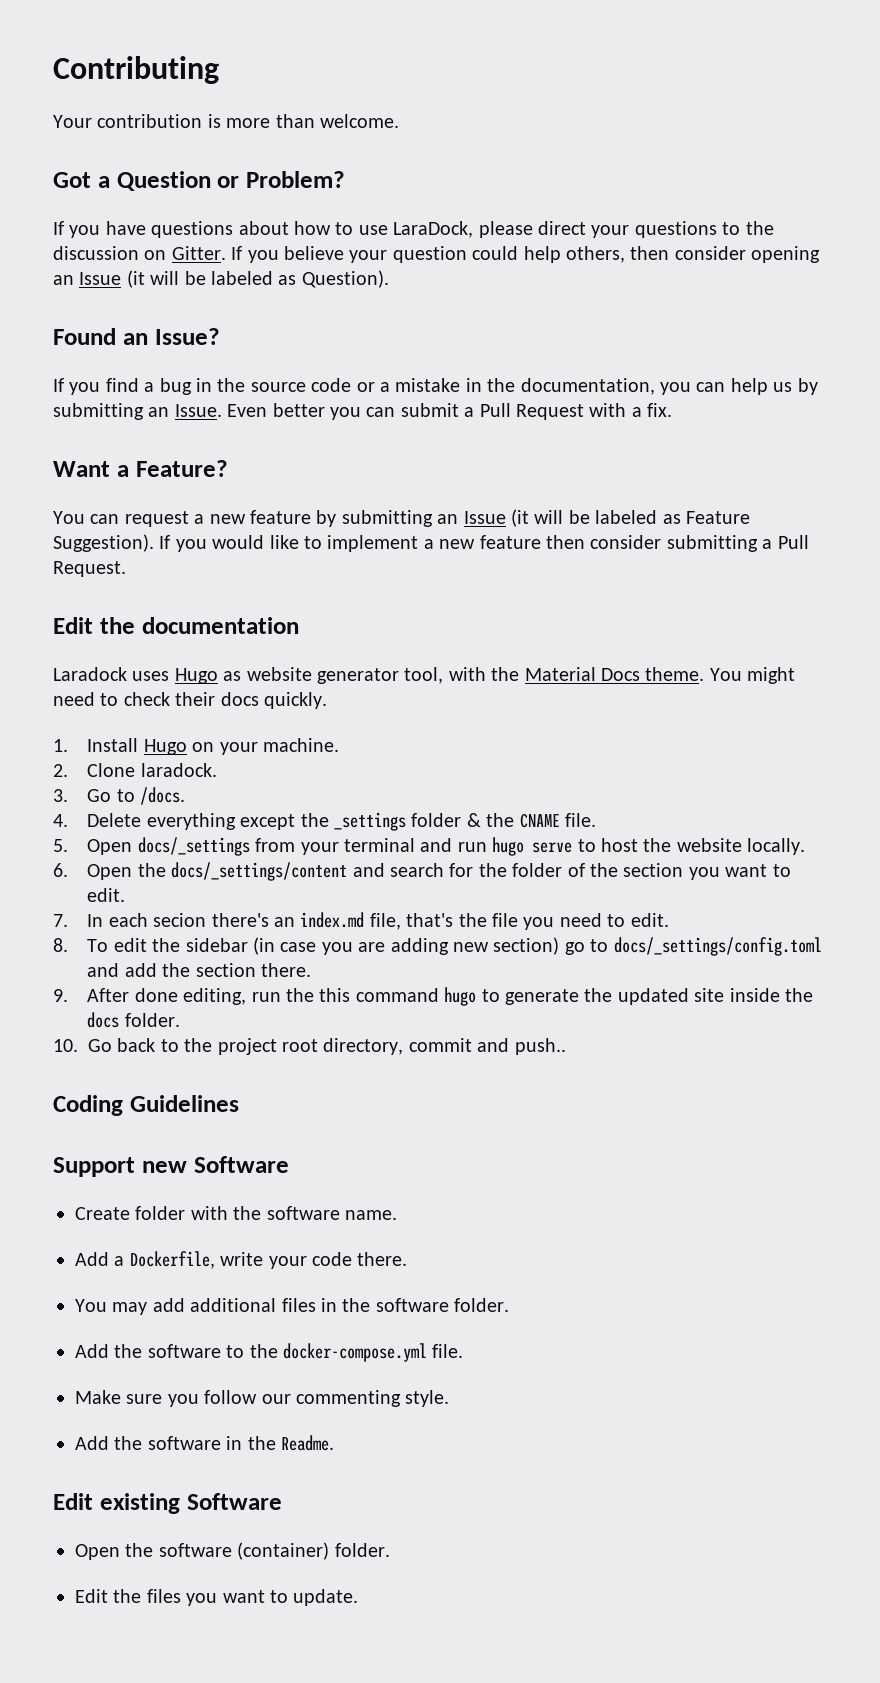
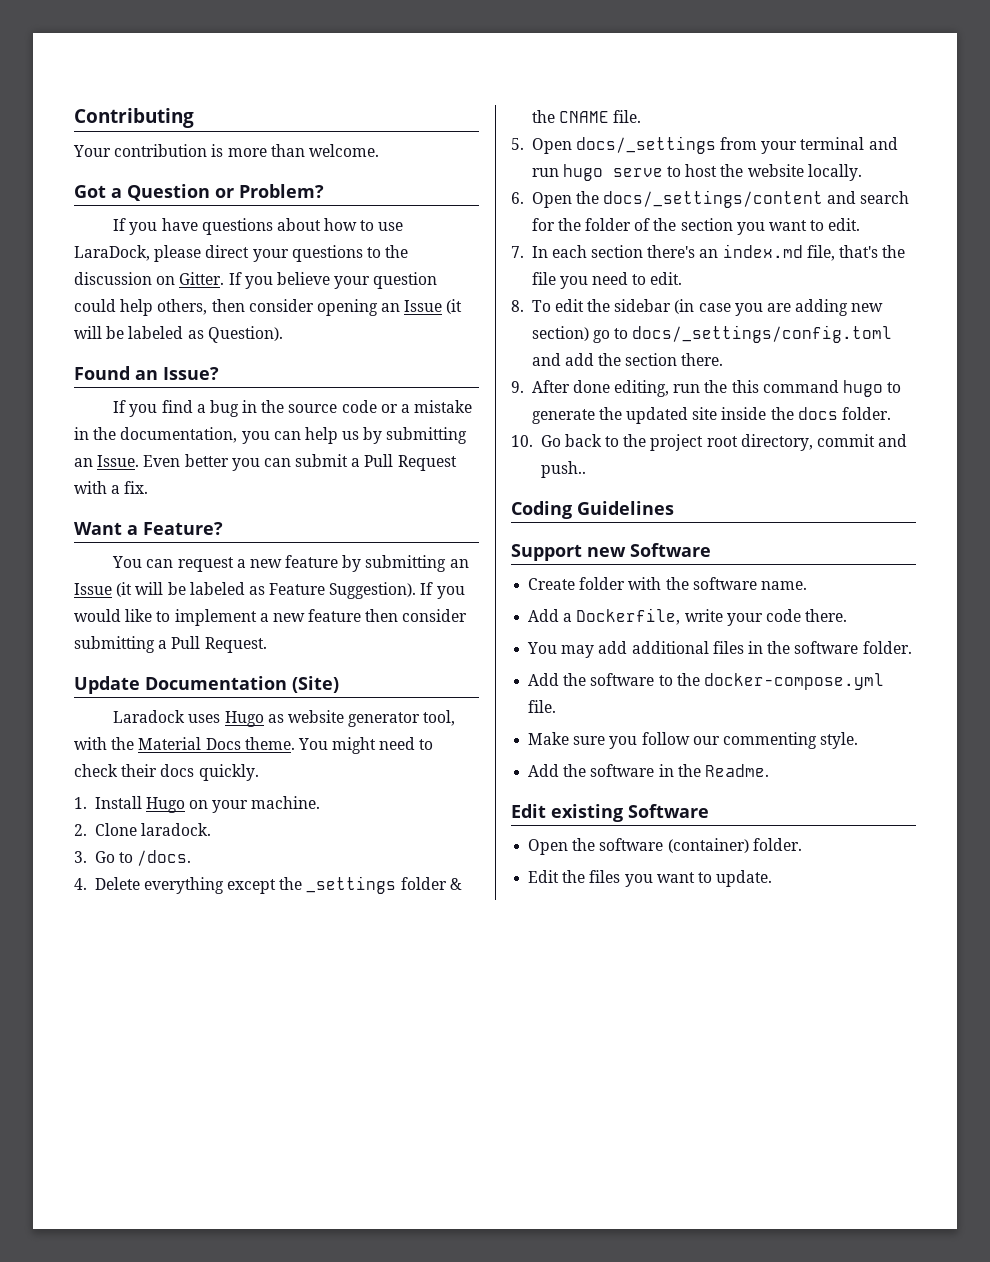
[53,617,299,634] Edit the documentation -> [74,676,339,694] Update Documentation (Site)
[153,913,207,927] secion -> [591,245,644,258] section

